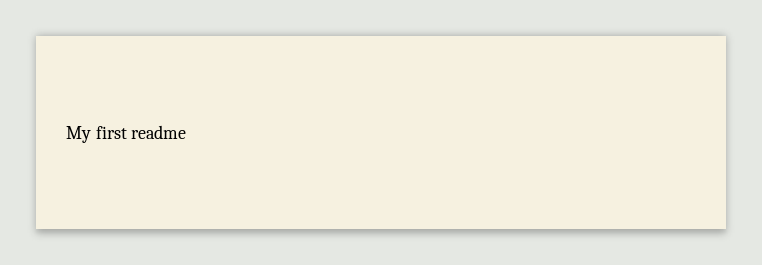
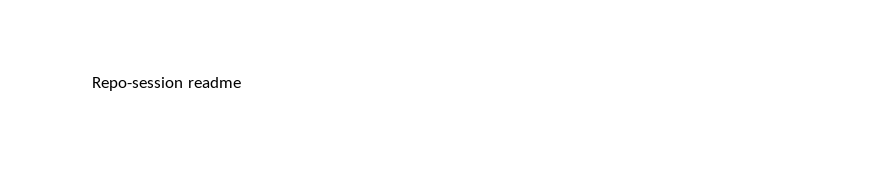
[66,126,127,143] My first -> [92,77,183,91] Repo-session

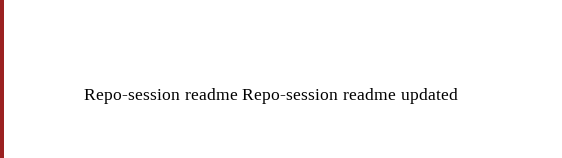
[92,77,241,91] Repo-session readme -> [84,88,458,104] Repo-session readme Repo-session readme updated

